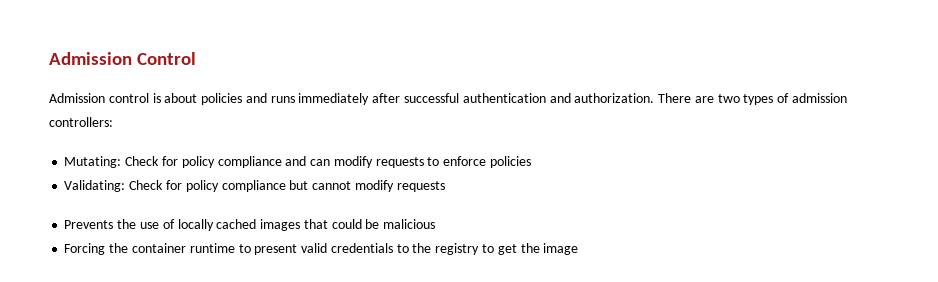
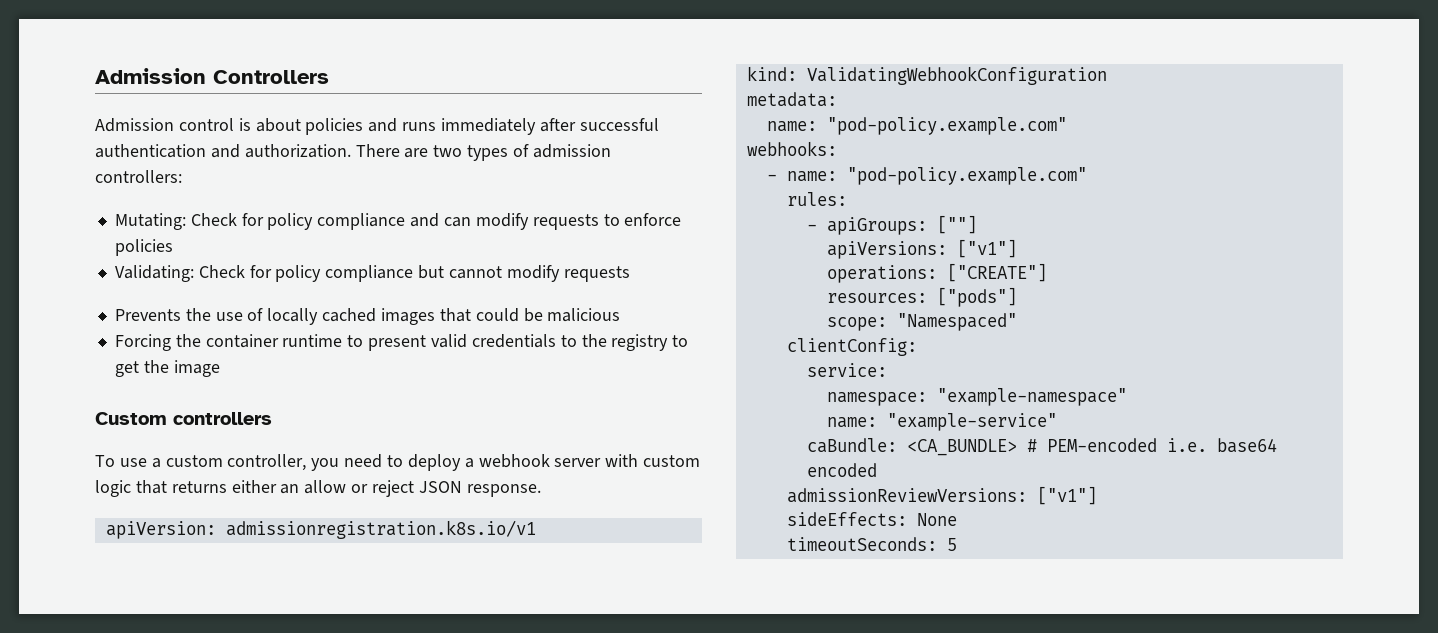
[49,52,197,65] Admission Control -> [95,68,329,84] Admission Controllers
(579, 249) none -> [95,412,272,425] [95,454,701,471] [95,480,541,497] [105,520,536,539] [746,66,1107,85] [746,92,837,107] [766,117,1067,135] [746,141,837,156] [766,167,1087,185] [786,192,847,206] [806,215,977,235] [826,239,1017,259] [826,263,1047,283] [826,287,1017,307] [826,313,1017,331] [786,338,917,356] [806,363,887,377] [826,388,1127,406] [826,413,1057,431] [806,438,1277,456] [806,463,877,477] [786,486,1097,505] [786,512,957,526] [786,537,957,551] // Custom controllers // To use a custom controller, you need to deploy a webhook server with custom logic that returns either an allow or reject JSON response. // apiVersion: admissionregistration.k8s.io/v1 // kind: ValidatingWebhookConfiguration // metadata: // name: "pod-policy.example.com" // webhooks: // - name: "pod-policy.example.com" // rules: // - apiGroups: [""] // apiVersions: ["v1"] // operations: ["CREATE"] // resources: ["pods"] // scope: "Namespaced" // clientConfig: // service: // namespace: "example-namespace" // name: "example-service" // caBundle: <CA_BUNDLE> # PEM-encoded i.e. base64 encoded // admissionReviewVersions: ["v1"] // sideEffects: None // timeoutSeconds: 5

